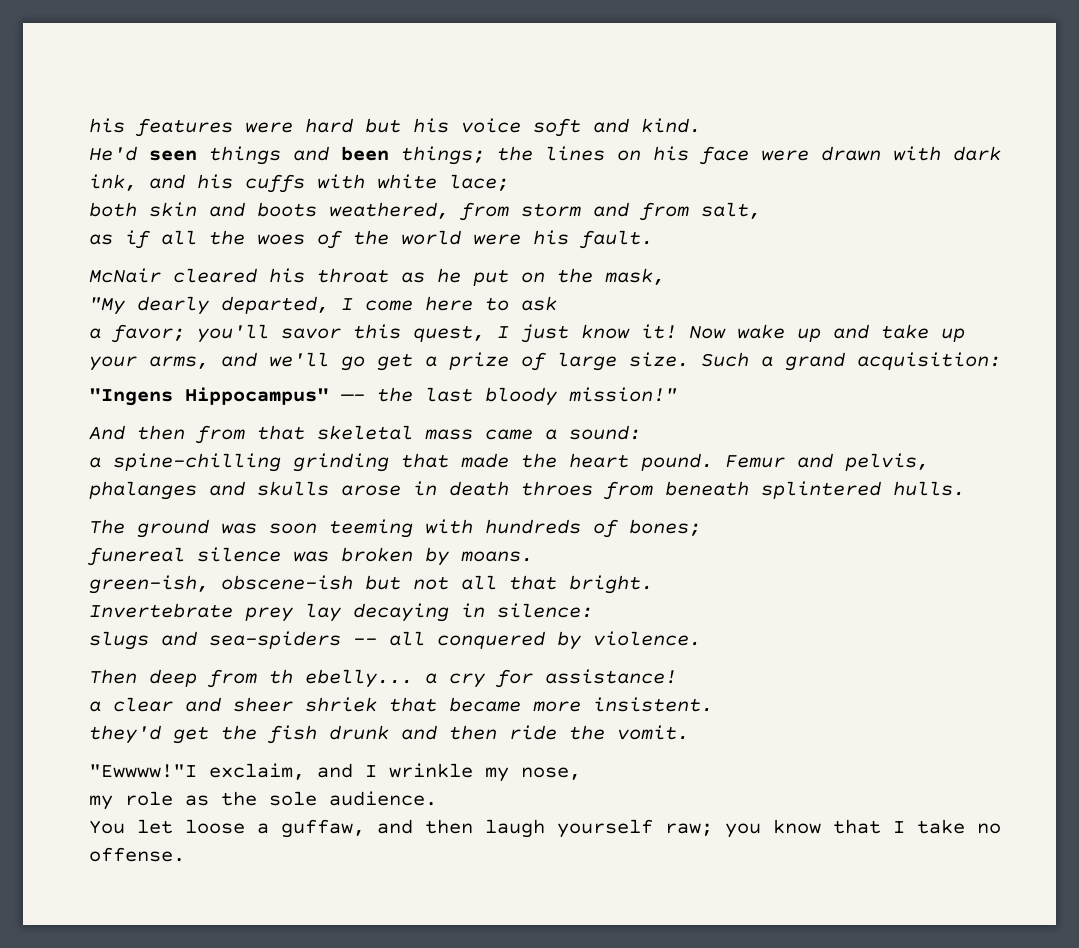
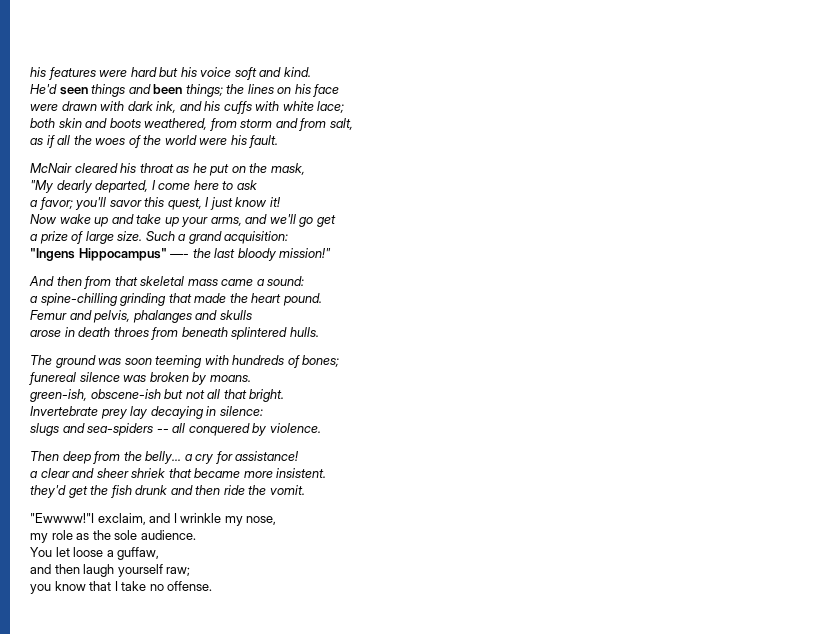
(749, 155) none -> (340, 90) //
(677, 331) none -> (281, 202) //
(413, 362) none -> (336, 221) //
(713, 462) none -> (322, 299) //
(329, 488) none -> (252, 315) //
[269,669,413,688] th ebelly... -> [123,451,182,464] the belly...
(365, 828) none -> (160, 553) //
(713, 829) none -> (191, 571) //

